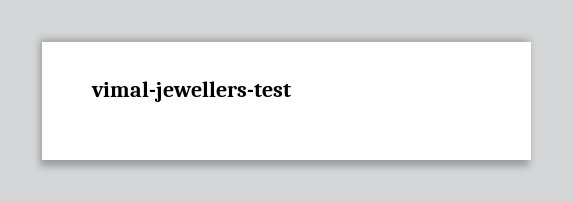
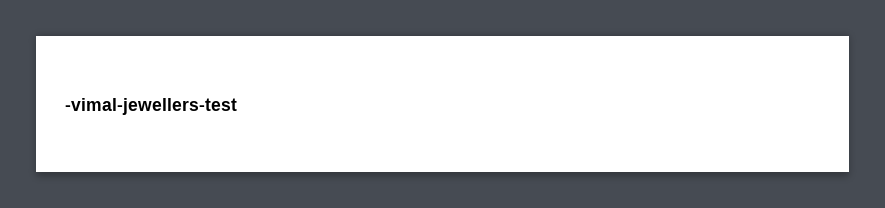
[91,81,291,102] vimal-jewellers-test -> [65,98,237,115] -vimal-jewellers-test

